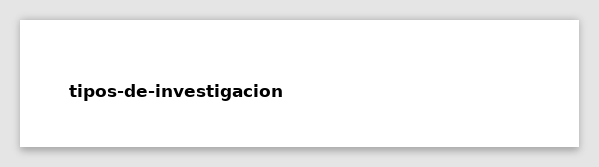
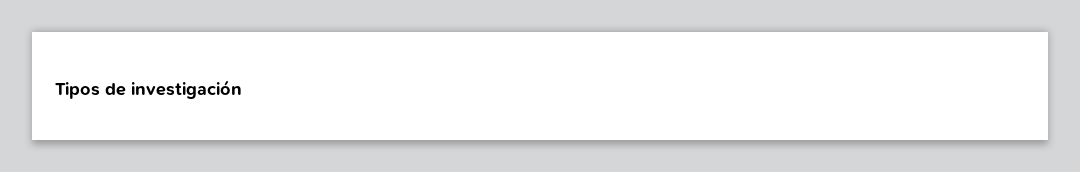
[69,84,283,101] tipos-de-investigacion -> [55,80,242,99] Tipos de investigación

